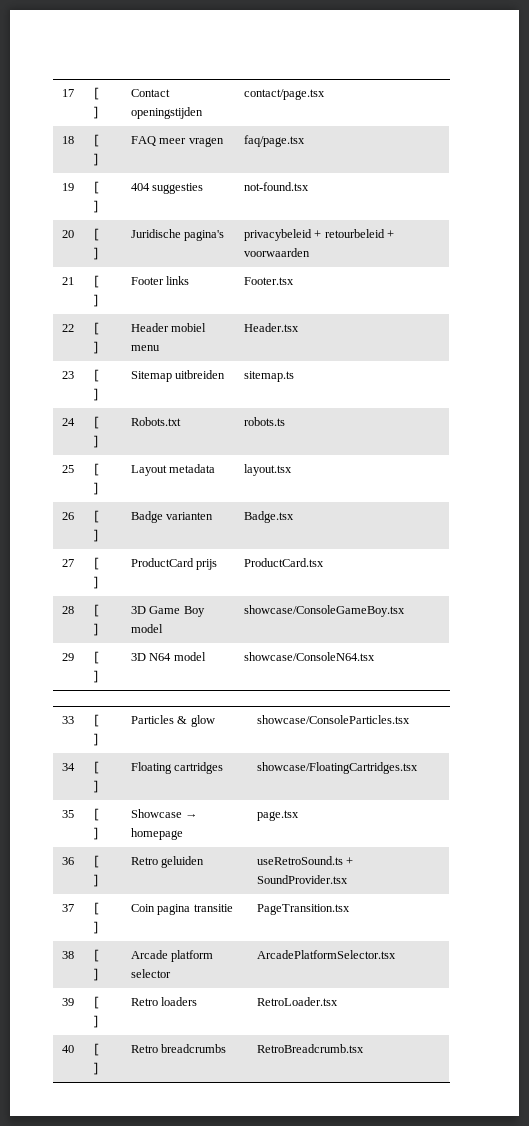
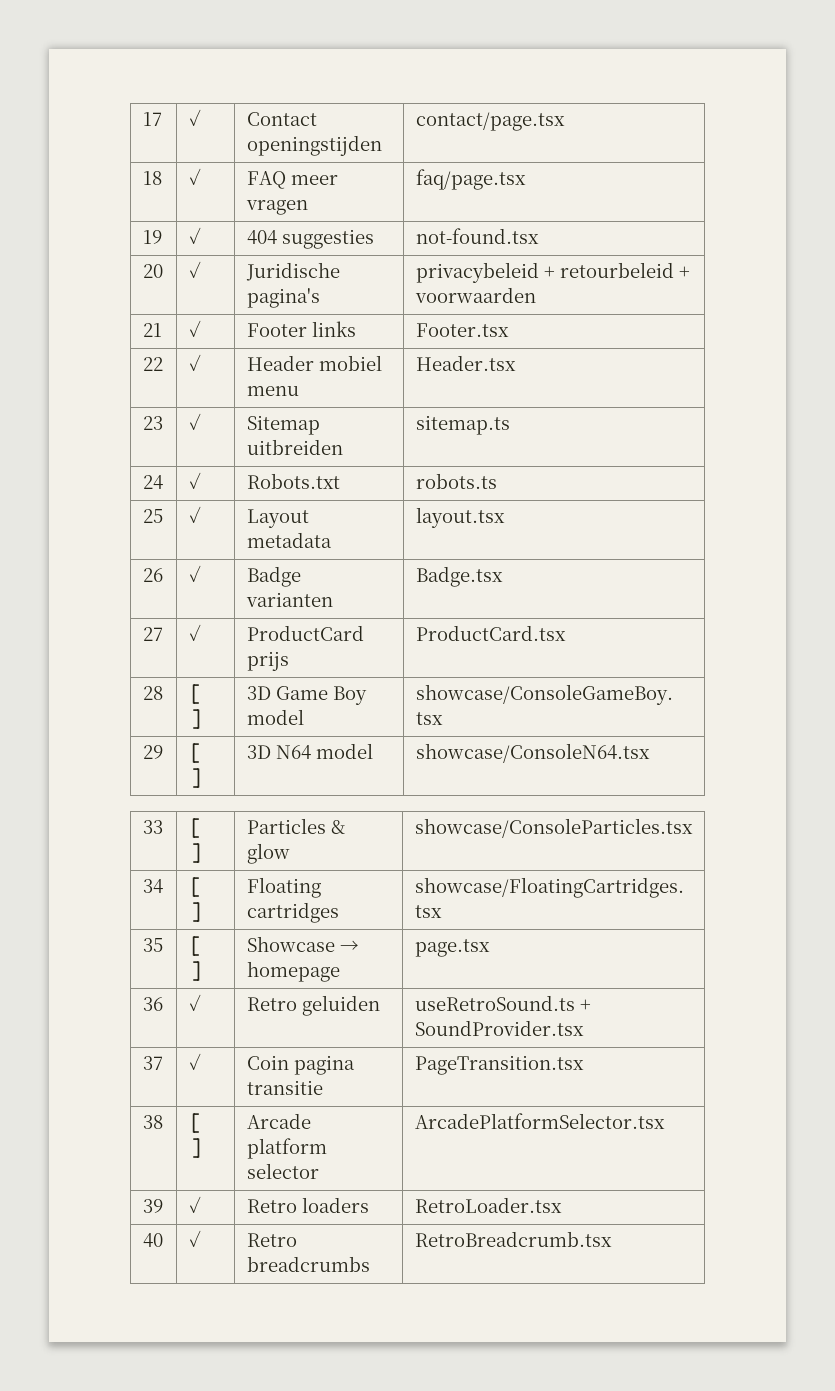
[91,87,100,100] [91,106,100,119] [ ] -> [188,109,201,126] ✓
[91,134,100,147] [91,153,100,166] [ ] -> [188,168,201,185] ✓
[91,181,100,194] [91,200,100,213] [ ] -> [188,227,201,244] ✓
[91,228,100,241] [91,247,100,260] [ ] -> [188,261,201,278] ✓
[91,275,100,288] [91,294,100,307] [ ] -> [188,320,201,337] ✓
[91,322,100,335] [91,341,100,354] [ ] -> [188,354,201,371] ✓
[91,369,100,382] [91,388,100,401] [ ] -> [188,413,201,430] ✓
[91,416,100,429] [91,435,100,448] [ ] -> [188,472,201,489] ✓
[91,463,100,476] [91,482,100,495] [ ] -> [188,506,201,523] ✓
[91,510,100,523] [91,529,100,542] [ ] -> [188,565,201,582] ✓
[91,557,100,570] [91,576,100,589] [ ] -> [188,624,201,641] ✓
[91,855,100,868] [91,874,100,887] [ ] -> [188,994,201,1011] ✓
[91,902,100,915] [91,921,100,934] [ ] -> [188,1053,201,1070] ✓
[91,996,100,1009] [91,1015,100,1028] [ ] -> [188,1196,201,1213] ✓
[91,1043,100,1056] [91,1062,100,1075] [ ] -> [188,1230,201,1247] ✓

